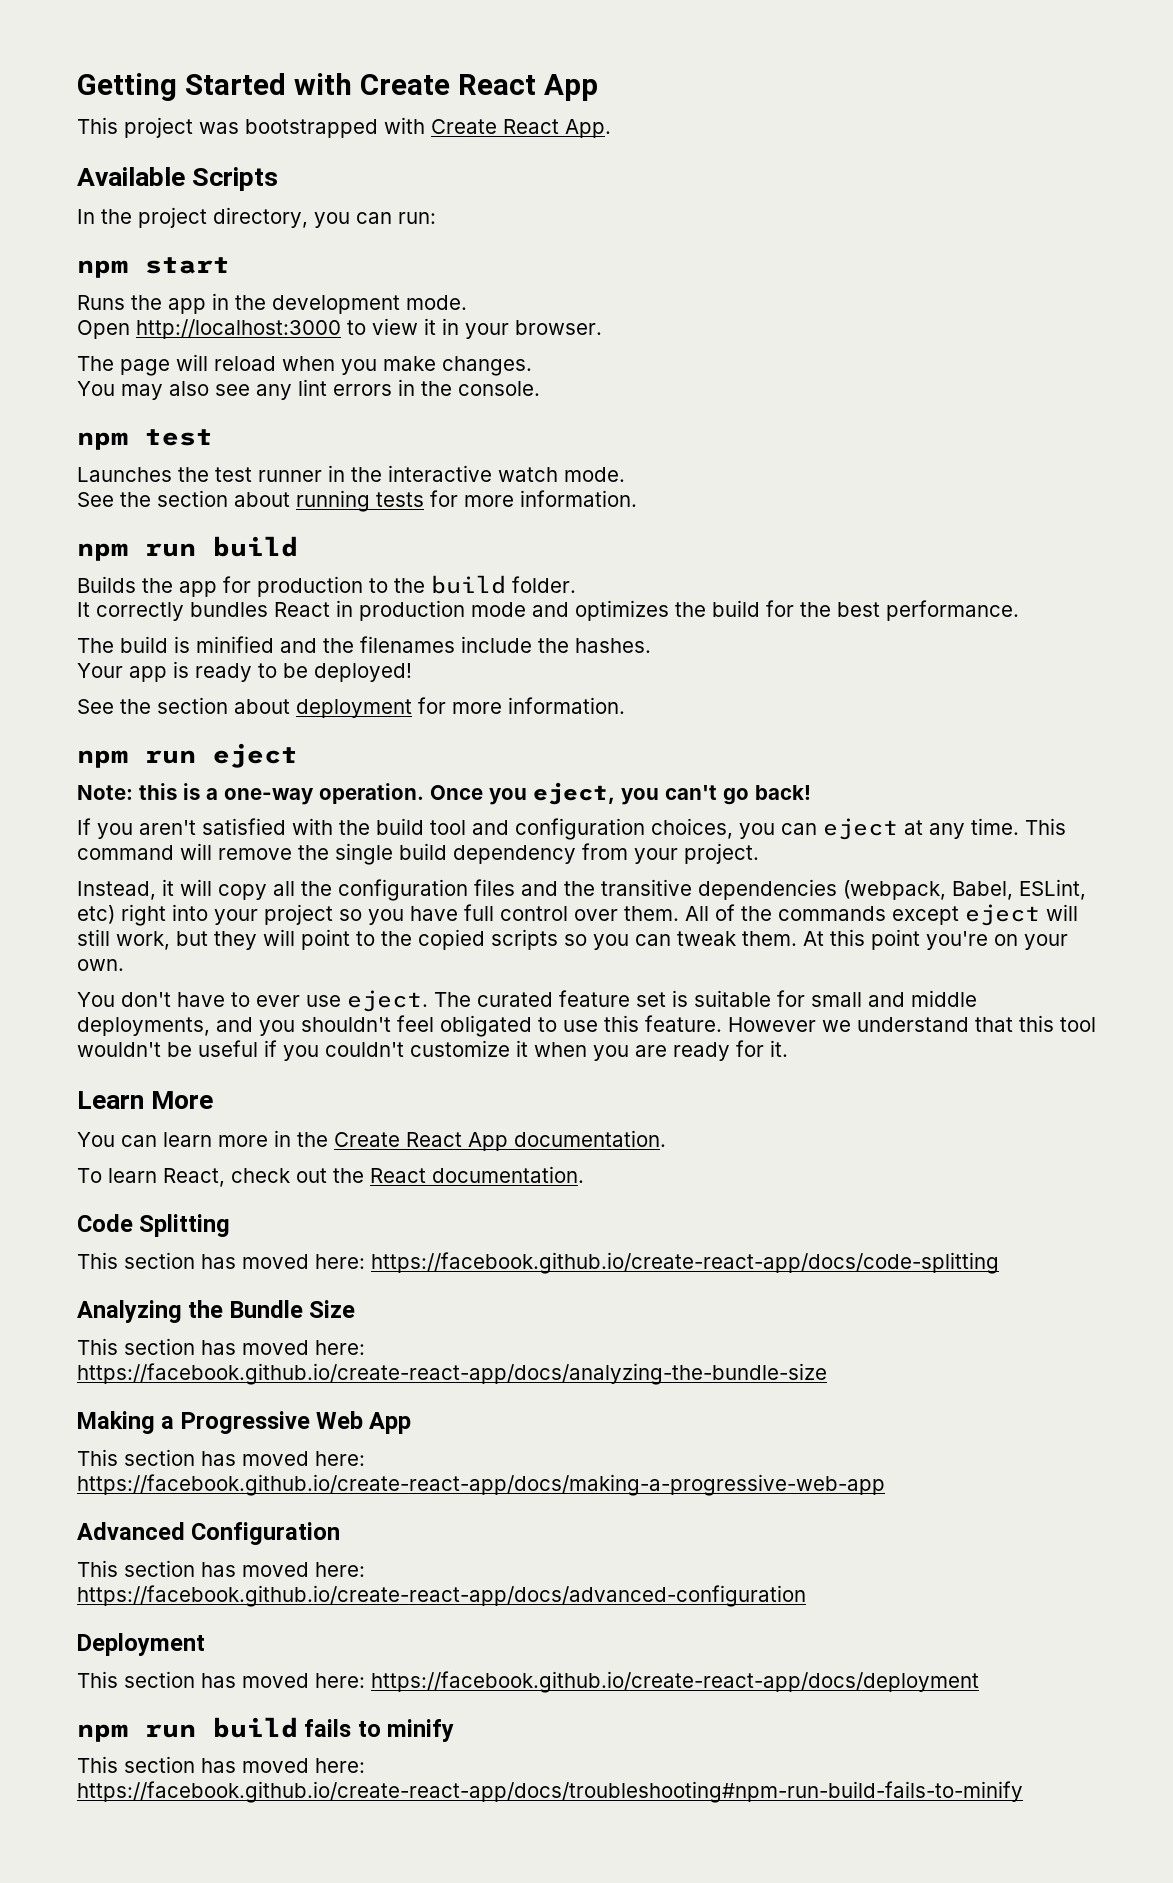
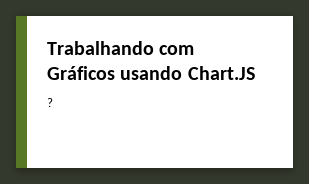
[77,73,598,101] [77,117,611,138] [77,167,279,191] [77,207,436,228] [77,257,230,278] [77,293,467,314] [77,318,602,339] [77,354,532,376] [77,379,540,400] [77,429,213,450] [77,465,625,482] [77,490,637,512] [77,536,298,561] [77,575,576,597] [77,600,1019,621] [77,636,651,653] [77,661,412,682] [77,697,625,718] [77,743,298,768] [77,782,811,805] [77,818,1066,840] [77,843,759,865] [77,879,1086,901] [77,904,1078,926] [77,929,1068,950] [77,959,124,971] [77,990,977,1012] [77,1015,1096,1037] [77,1040,788,1061] [77,1091,214,1109] [77,1130,666,1151] [77,1166,584,1187] [77,1214,231,1237] [77,1252,999,1274] [77,1300,356,1323] [77,1338,365,1355] [77,1363,827,1385] [77,1411,412,1434] [77,1449,365,1466] [77,1474,885,1496] [77,1522,341,1545] [77,1560,365,1577] [77,1585,806,1607] [77,1633,205,1656] [77,1671,979,1693] [77,1717,455,1742] [77,1756,365,1773] [77,1781,1023,1803] Getting Started with Create React App // This project was bootstrapped with Create React App. // Available Scripts // In the project directory, you can run: // npm start // Runs the app in the development mode. // Open http://localhost:3000 to view it in your browser. // The page will reload when you make changes. // You may also see any lint errors in the console. // npm test // Launches the test runner in the interactive watch mode. // See the section about running tests for more information. // npm run build // Builds the app for production to the build folder. // It correctly bundles React in production mode and optimizes the build for the best performance. // The build is minified and the filenames include the hashes. // Your app is ready to be deployed! // See the section about deployment for more information. // npm run eject // Note: this is a one-way operation. Once you eject, you can't go back! // If you aren't satisfied with the build tool and configuration choices, you can eject at any time. This command will remove the single build dependency from your project. // Instead, it will copy all the configuration files and the transitive dependencies (webpack, Babel, ESLint, etc) right into your project so you have full control over them. All of the commands except eject will still work, but they will point to the copied scripts so you can tweak them. At this point you're on your own. // You don't have to ever use eject. The curated feature set is suitable for small and middle deployments, and you shouldn't feel obligated to use this feature. However we understand that this tool wouldn't be useful if you couldn't customize it when you are ready for it. // Learn More // You can learn more in the Create React App documentation. // To learn React, check out the React documentation. // Code Splitting // This section has moved here: https://facebook.github.io/create-react-app/docs/code-splitting // Analyzing the Bundle Size // This section has moved here: https://facebook.github.io/create-react-app/docs/analyzing-the-bundle-size // Making a Progressive Web App // This section has moved here: https://facebook.github.io/create-react-app/docs/making-a-progressive-web-app // Advanced Configuration // This section has moved here: https://facebook.github.io/create-react-app/docs/advanced-configuration // Deployment // This section has moved here: https://facebook.github.io/create-react-app/docs/deployment // npm run build fails to minify // This section has moved here: https://facebook.github.io/create-react-app/docs/troubleshooting#npm-run-build-fails-to-minify -> [47,41,195,55] [47,66,255,80] [47,98,53,107] Trabalhando com Gráficos usando Chart.JS // ?

